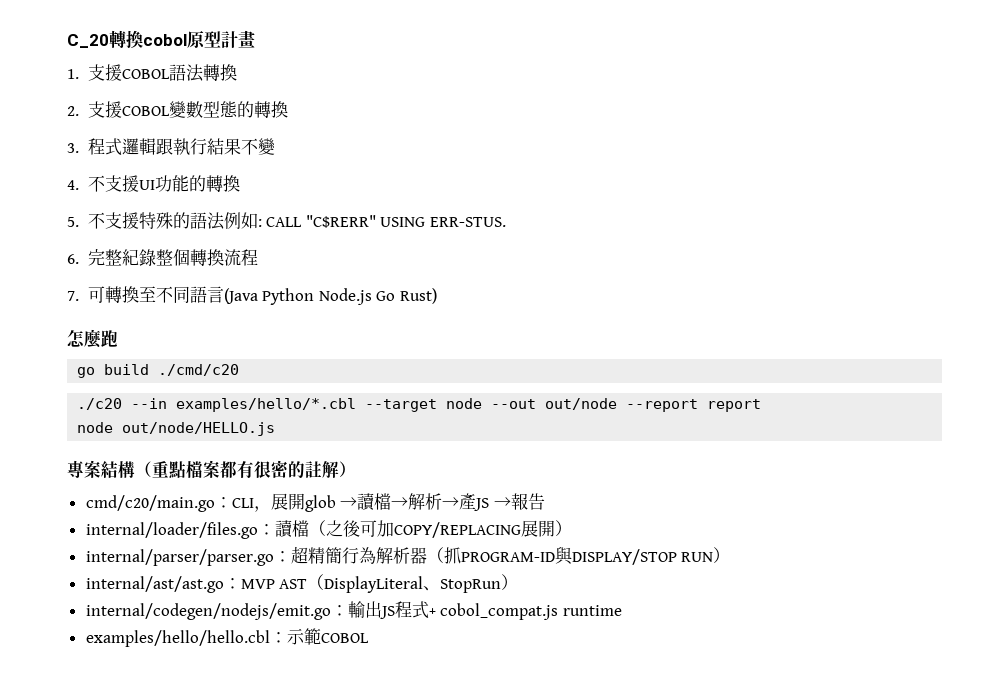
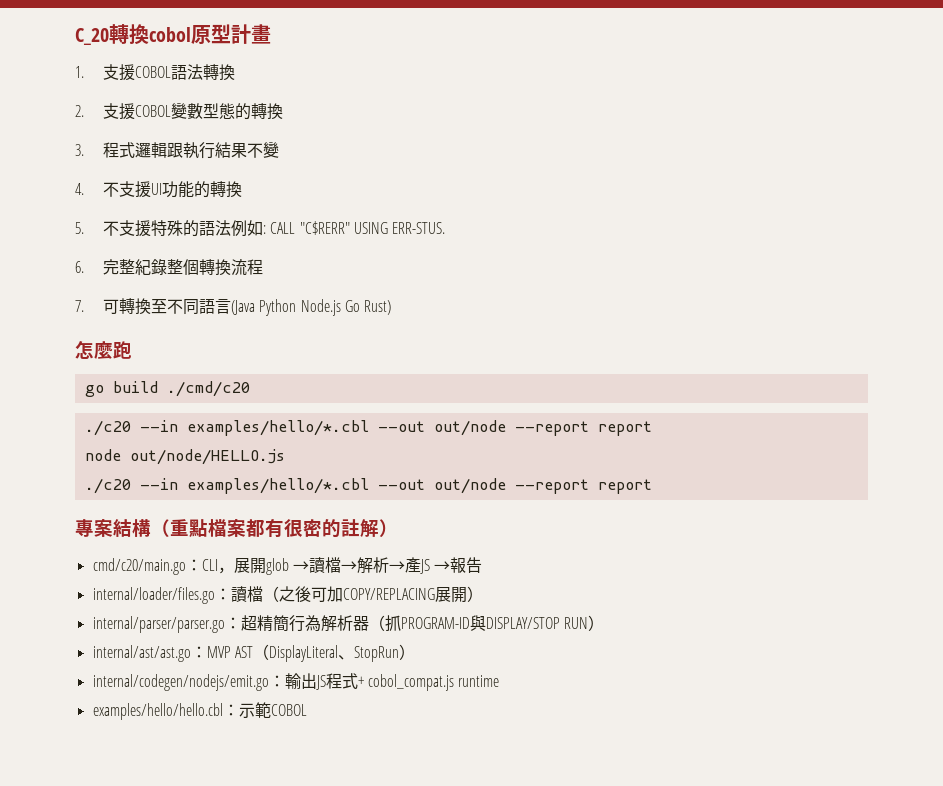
[365,398,483,412] --target node -> (369, 428) none
(276, 429) none -> [84,478,652,494] // ./c20 --in examples/hello/*.cbl --out out/node --report report

